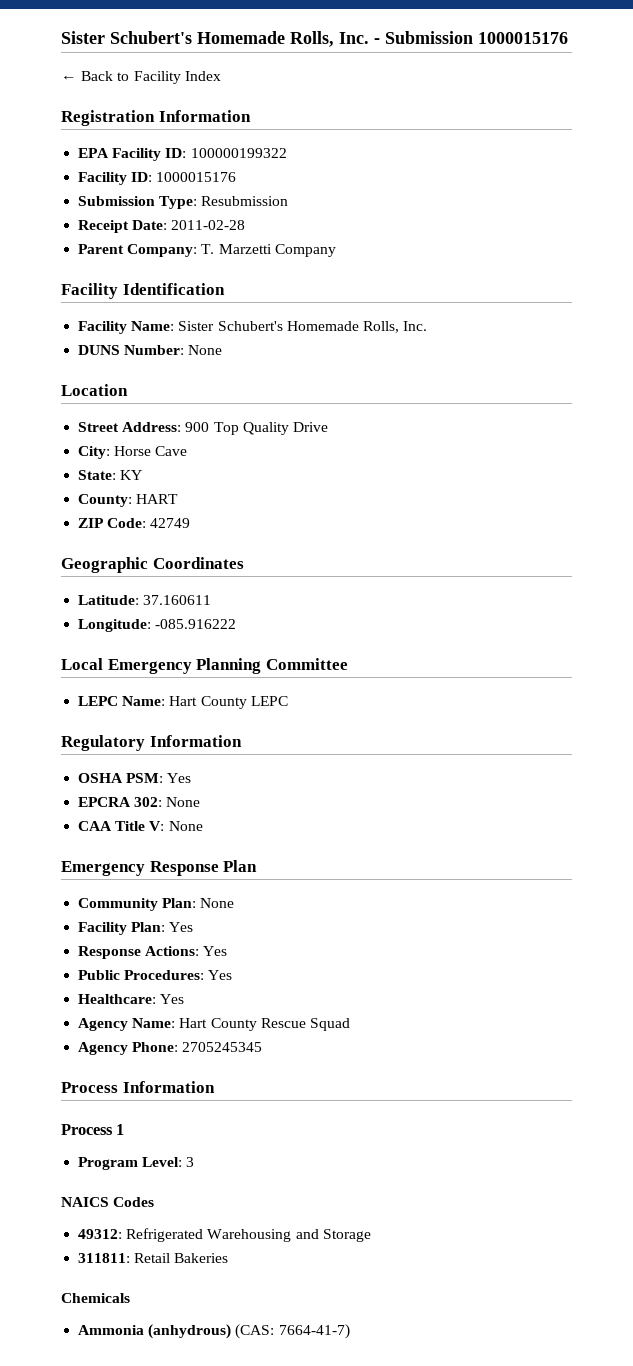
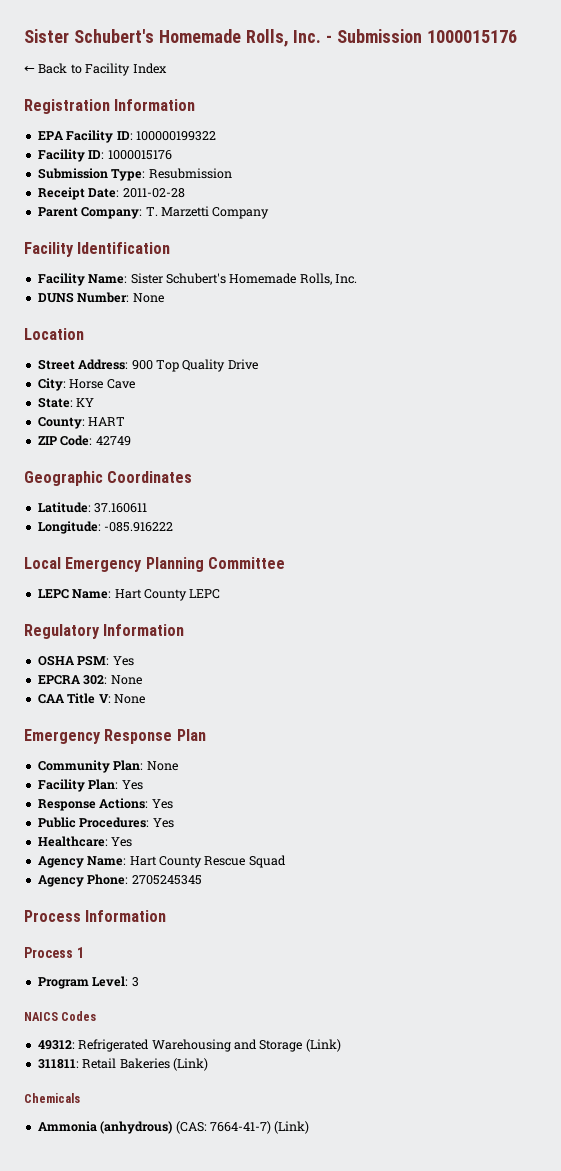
(371, 1235) none -> [305,1039,341,1052] (Link)
(229, 1258) none -> [172,1058,208,1071] (Link)
(350, 1331) none -> [274,1121,310,1134] (Link)

